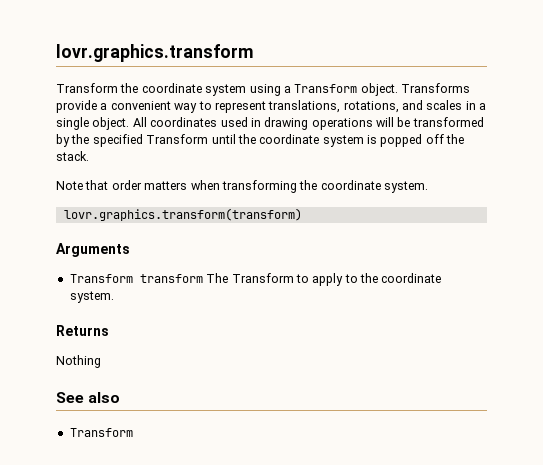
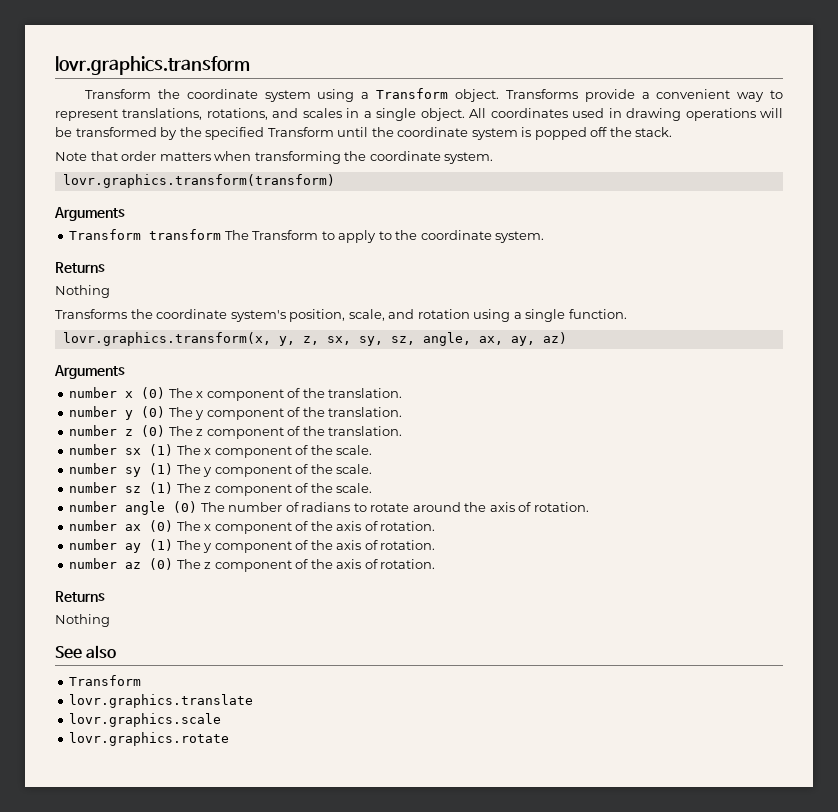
(101, 361) none -> [55,309,627,322] [62,332,567,346] [54,365,125,379] [69,387,403,401] [69,406,403,420] [69,425,403,439] [69,444,373,458] [69,463,373,477] [69,482,373,496] [69,501,589,515] [69,520,436,534] [69,539,436,553] [69,558,436,572] [55,591,105,602] [55,614,110,627] // Transforms the coordinate system's position, scale, and rotation using a single function. // lovr.graphics.transform(x, y, z, sx, sy, sz, angle, ax, ay, az) // Arguments // number x (0) The x component of the translation. // number y (0) The y component of the translation. // number z (0) The z component of the translation. // number sx (1) The x component of the scale. // number sy (1) The y component of the scale. // number sz (1) The z component of the scale. // number angle (0) The number of radians to rotate around the axis of rotation. // number ax (0) The x component of the axis of rotation. // number ay (1) The y component of the axis of rotation. // number az (0) The z component of the axis of rotation. // Returns // Nothing
(133, 432) none -> [69,694,254,708] [69,713,222,727] [69,732,230,746] // lovr.graphics.translate // lovr.graphics.scale // lovr.graphics.rotate

